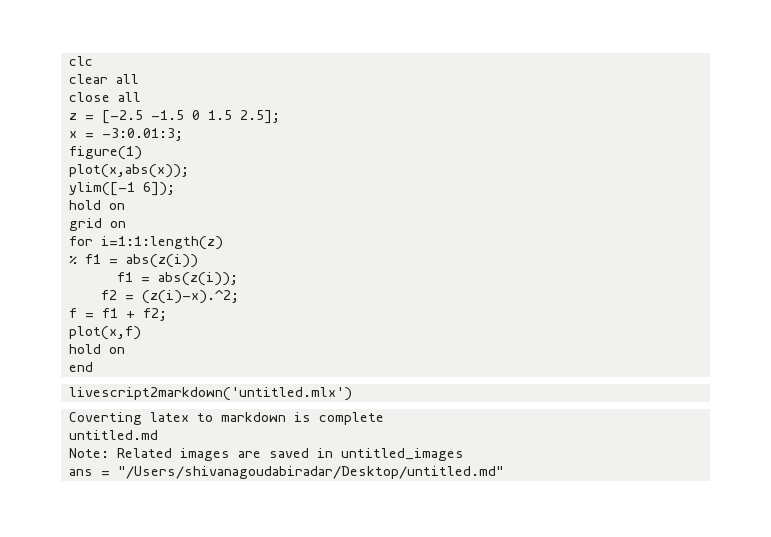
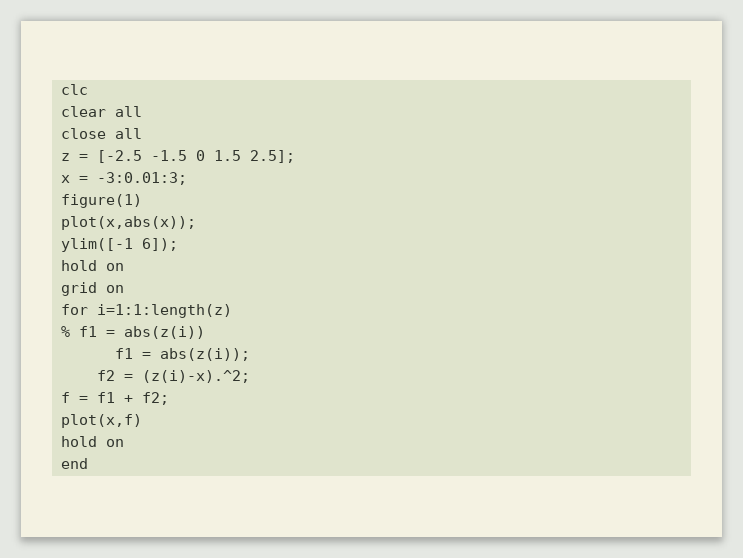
[69,387,353,401] [69,412,385,425] [69,430,159,440] [69,448,465,461] [69,466,505,479] // livescript2markdown('untitled.mlx') // Coverting latex to markdown is complete // untitled.md // Note: Related images are saved in untitled_images // ans = "/Users/shivanagoudabiradar/Desktop/untitled.md" -> (88, 463) none

